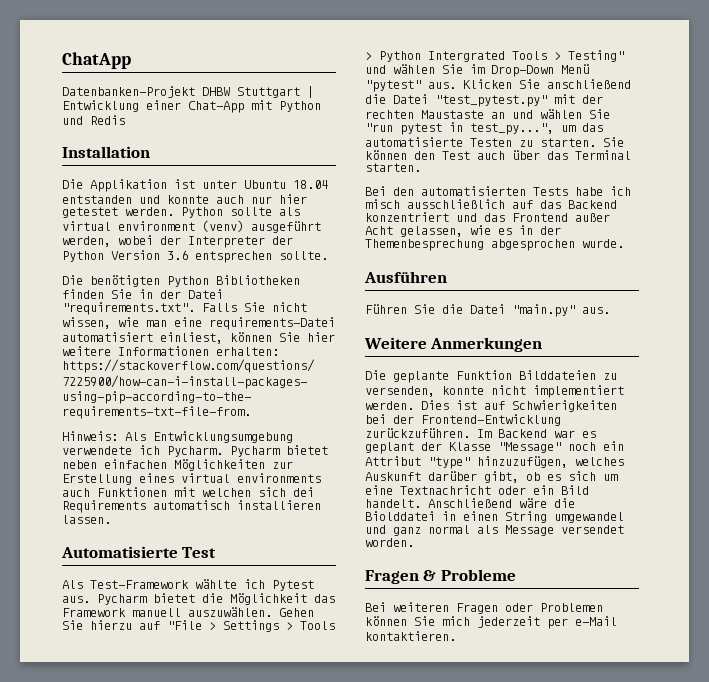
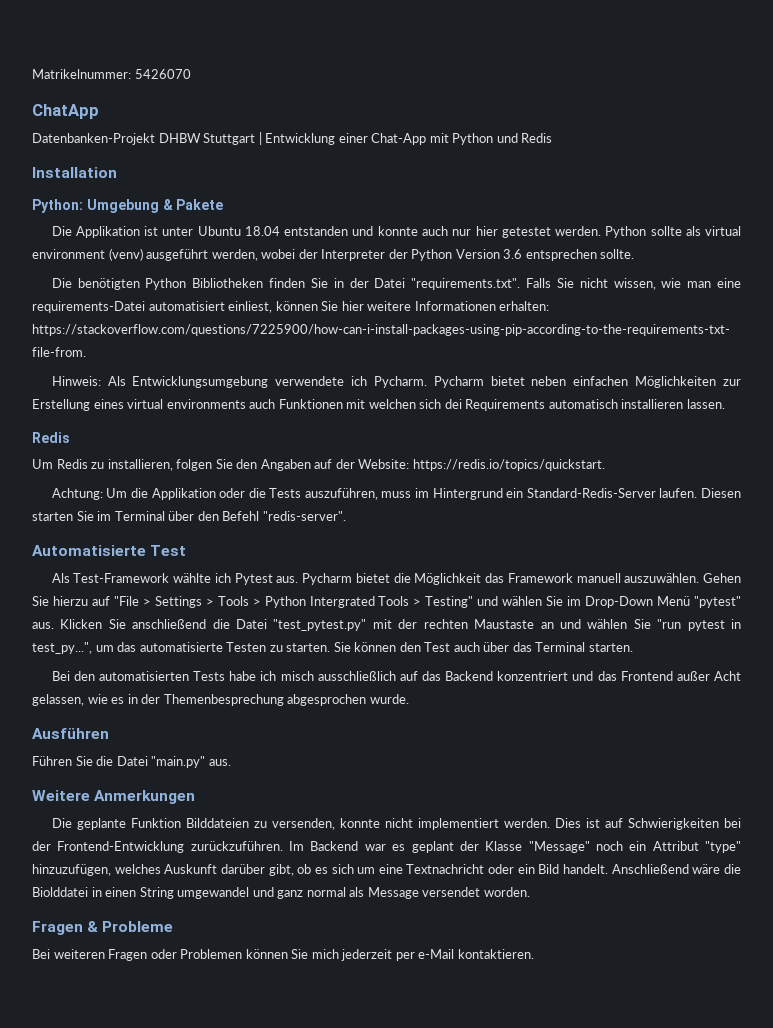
(62, 60) none -> [32,69,191,79] Matrikelnummer: 5426070 //
(150, 152) none -> [32,199,224,213] // Python: Umgebung & Pakete
(111, 519) none -> [32,432,70,443] [32,459,605,471] [51,488,742,500] [32,511,346,521] // Redis // Um Redis zu installieren, folgen Sie den Angaben auf der Website: https://redis.io/topics/quickstart. // Achtung: Um die Applikation oder die Tests auszuführen, muss im Hintergrund ein Standard-Redis-Server laufen. Diesen starten Sie im Terminal über den Befehl "redis-server".

